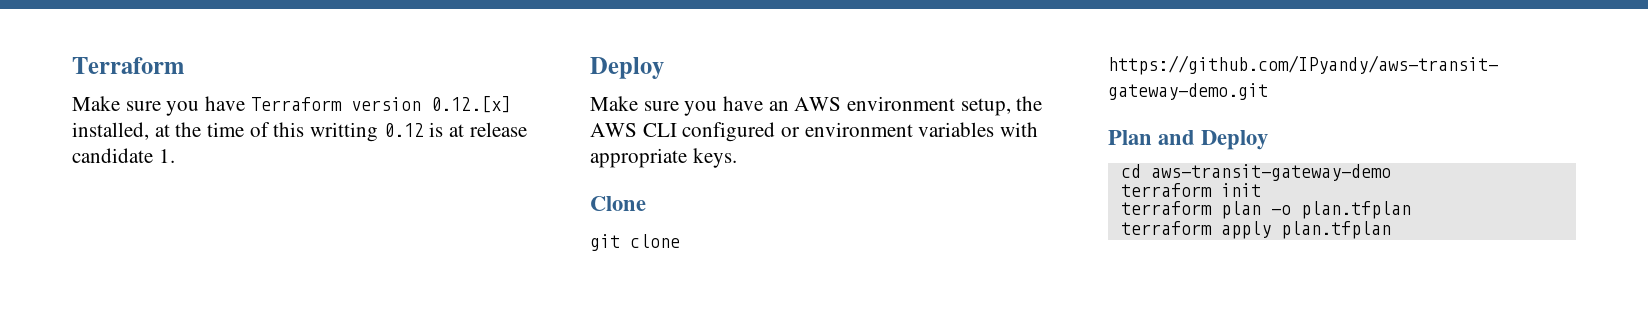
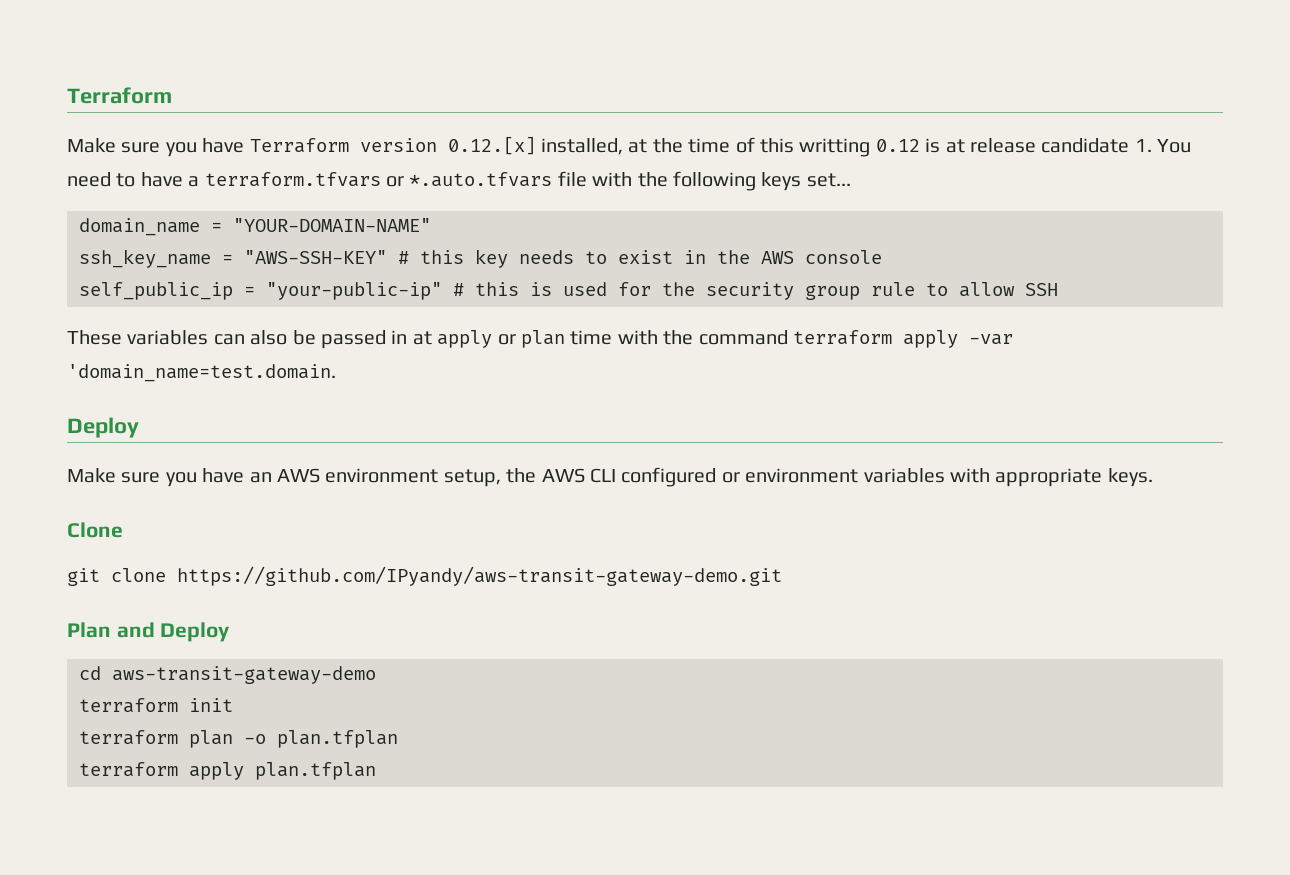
(175, 156) none -> [1157,139,1192,153] [67,171,851,191] [79,218,431,236] [79,249,882,268] [79,282,1058,300] [67,330,1013,349] [67,364,336,382] You need to have a terraform.tfvars or *.auto.tfvars file with the following keys set... // domain_name = "YOUR-DOMAIN-NAME" // ssh_key_name = "AWS-SSH-KEY" # this key needs to exist in the AWS console // self_public_ip = "your-public-ip" # this is used for the security group rule to allow SSH // These variables can also be passed in at apply or plan time with the command terraform apply -var 'domain_name=test.domain.

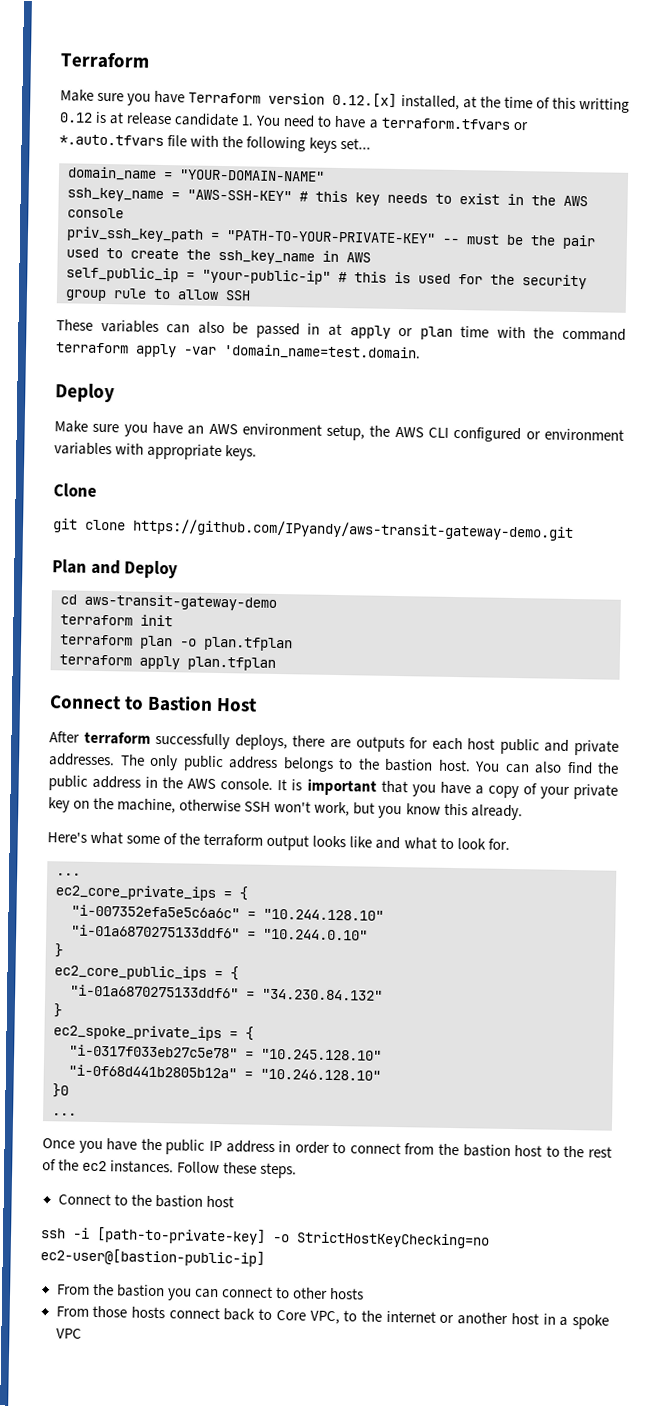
(882, 257) none -> [66,226,596,250] [66,247,371,265] // priv_ssh_key_path = "PATH-TO-YOUR-PRIVATE-KEY" -- must be the pair used to create the ssh_key_name in AWS
(376, 771) none -> [49,695,258,712] [49,731,619,756] [48,753,619,775] [48,775,618,800] [48,797,523,821] [47,831,510,851] [56,872,81,876] [55,884,248,901] [71,904,384,921] [71,924,368,941] [54,943,63,958] [54,964,239,981] [70,984,383,1001] [53,1003,62,1018] [53,1024,254,1042] [69,1044,382,1061] [68,1064,381,1081] [52,1083,69,1098] [52,1112,77,1116] [42,1138,612,1158] [42,1159,298,1179] [57,1193,234,1208] [40,1227,490,1249] [40,1248,265,1267] [56,1283,364,1301] [55,1305,609,1330] [55,1328,82,1339] // Connect to Bastion Host // After terraform successfully deploys, there are outputs for each host public and private addresses. The only public address belongs to the bastion host. You can also find the public address in the AWS console. It is important that you have a copy of your private key on the machine, otherwise SSH won't work, but you know this already. // Here's what some of the terraform output looks like and what to look for. // ... // ec2_core_private_ips = { // "i-007352efa5e5c6a6c" = "10.244.128.10" // "i-01a6870275133ddf6" = "10.244.0.10" // } // ec2_core_public_ips = { // "i-01a6870275133ddf6" = "34.230.84.132" // } // ec2_spoke_private_ips = { // "i-0317f033eb27c5e78" = "10.245.128.10" // "i-0f68d441b2805b12a" = "10.246.128.10" // }0 // ... // Once you have the public IP address in order to connect from the bastion host to the rest of the ec2 instances. Follow these steps. // Connect to the bastion host // ssh -i [path-to-private-key] -o StrictHostKeyChecking=no ec2-user@[bastion-public-ip] // From the bastion you can connect to other hosts // From those hosts connect back to Core VPC, to the internet or another host in a spoke VPC

